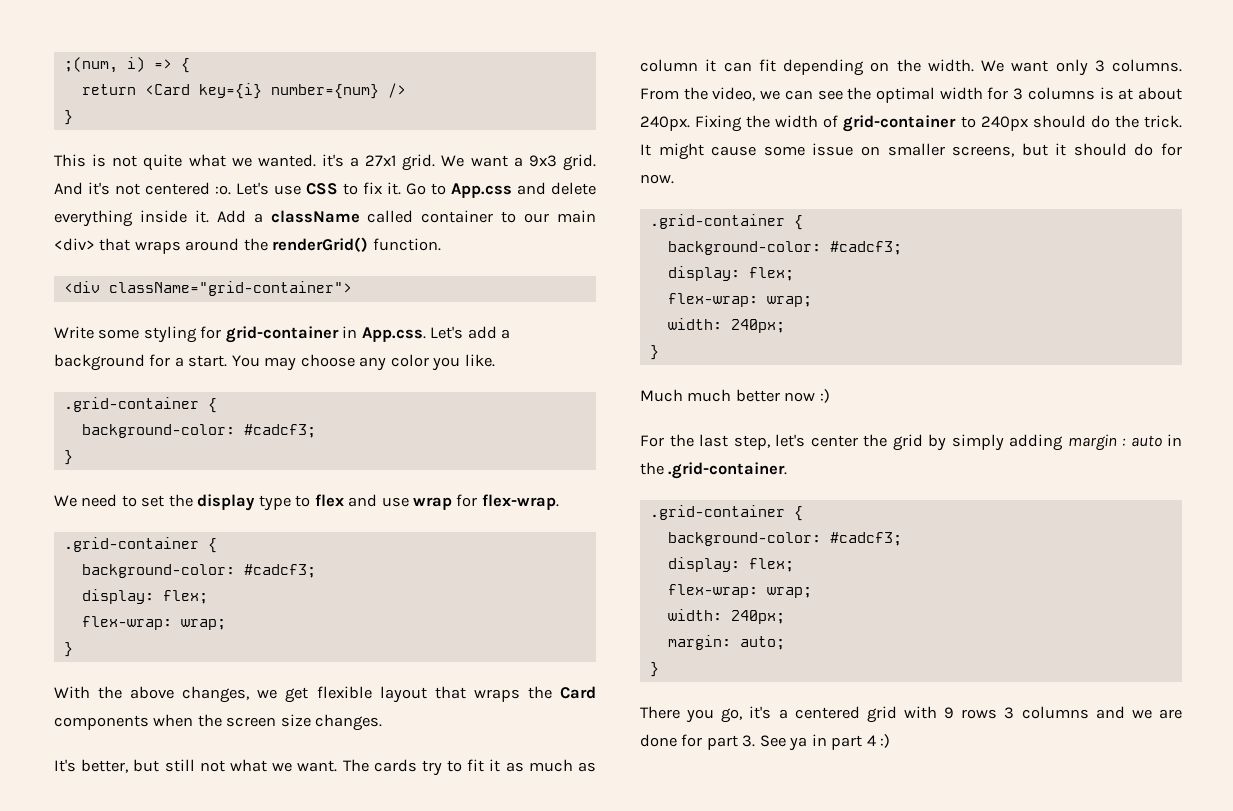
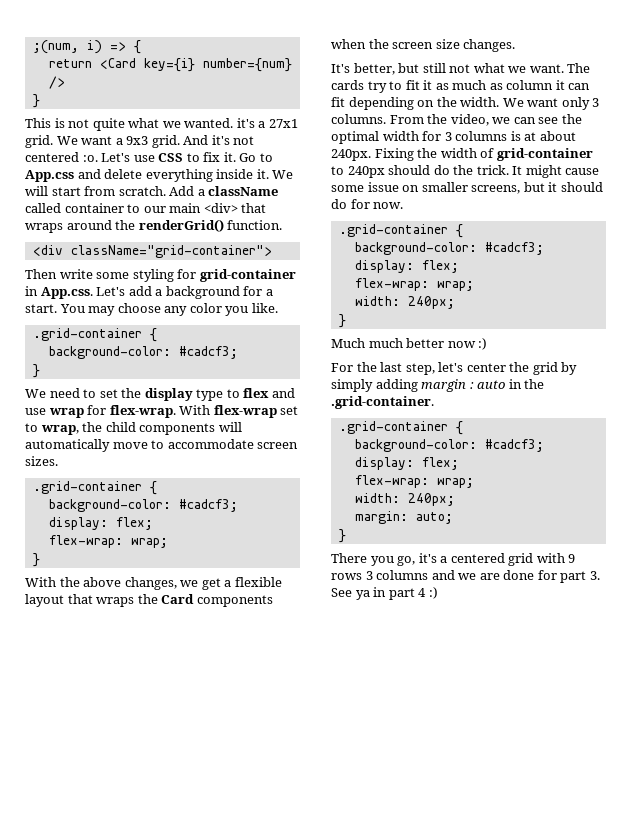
(209, 216) none -> [272,170,294,179] [25,186,166,196] We will start from scratch.
[54,326,94,339] Write -> [25,269,93,279] Then write
(559, 502) none -> [179,405,299,418] [25,422,242,435] [25,439,299,452] [25,456,58,466] With flex-wrap set to wrap, the child components will automatically move to accommodate screen sizes.
(309, 695) none -> [224,580,232,587] a

